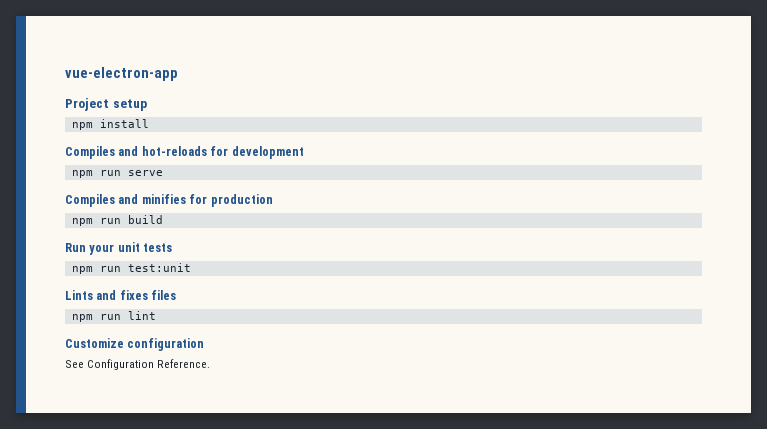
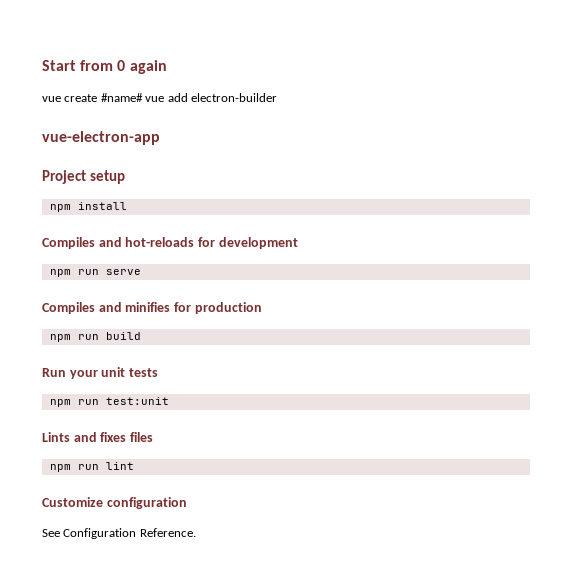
(65, 74) none -> [42,60,167,74] [42,93,277,102] Start from 0 again // vue create #name# vue add electron-builder //

